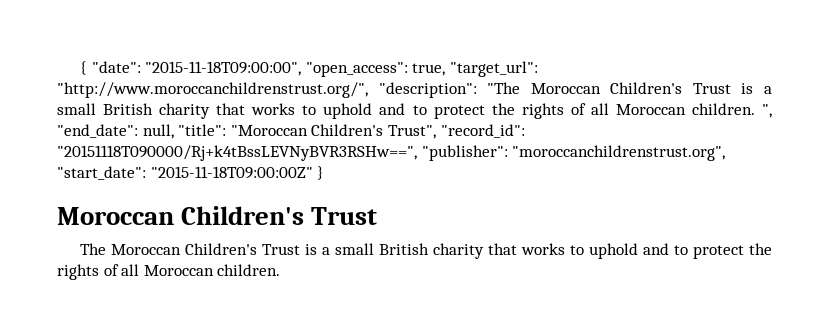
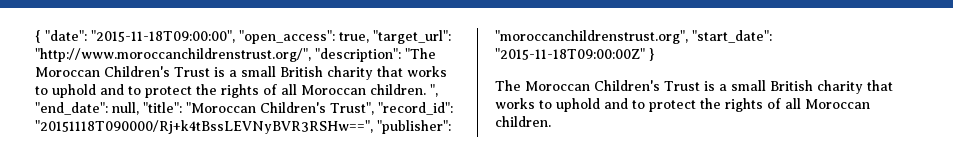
[57,206,378,225] // Moroccan Children's Trust -> (654, 54) none

